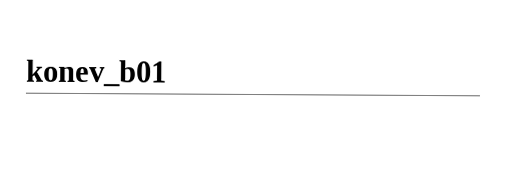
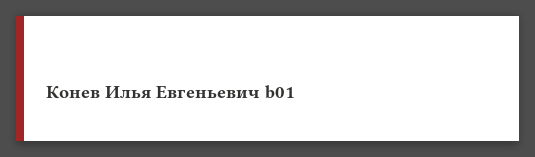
[26,59,167,87] konev_b01 -> [46,85,295,99] Конев Илья Евгеньевич b01

